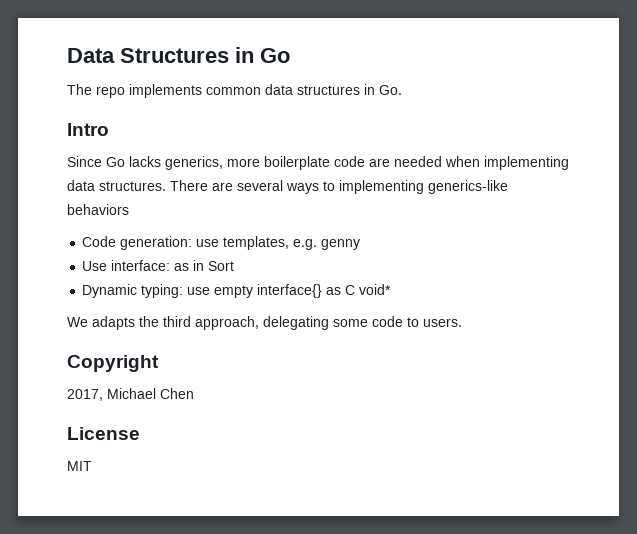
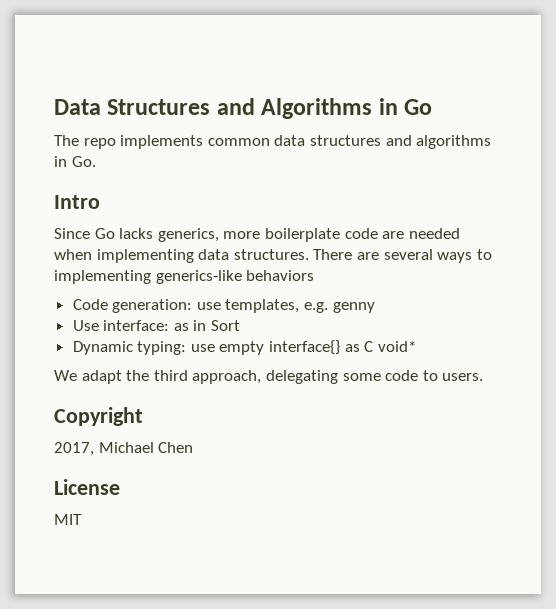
(229, 55) none -> [216,98,373,119] and Algorithms
(360, 90) none -> [385,135,492,149] and algorithms
[92,316,135,330] adapts -> [81,370,122,384] adapt

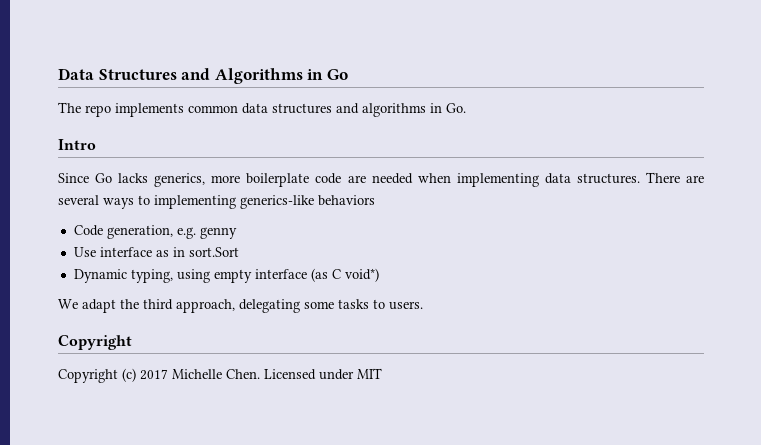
[112,299,300,313] generation: use templates, -> [106,225,173,239] generation,
[103,320,170,331] interface: -> [99,247,152,257] interface
[211,320,241,331] Sort -> [188,247,239,257] sort.Sort
[137,340,416,355] typing: use empty interface{} as C void* -> [130,268,379,283] typing, using empty interface (as C void*)
[385,370,419,381] code -> [338,299,369,309] tasks
[54,442,194,456] [54,479,120,495] 2017, Michael Chen // License // -> [58,368,354,383] Copyright (c) 2017 Michelle Chen. Licensed under

